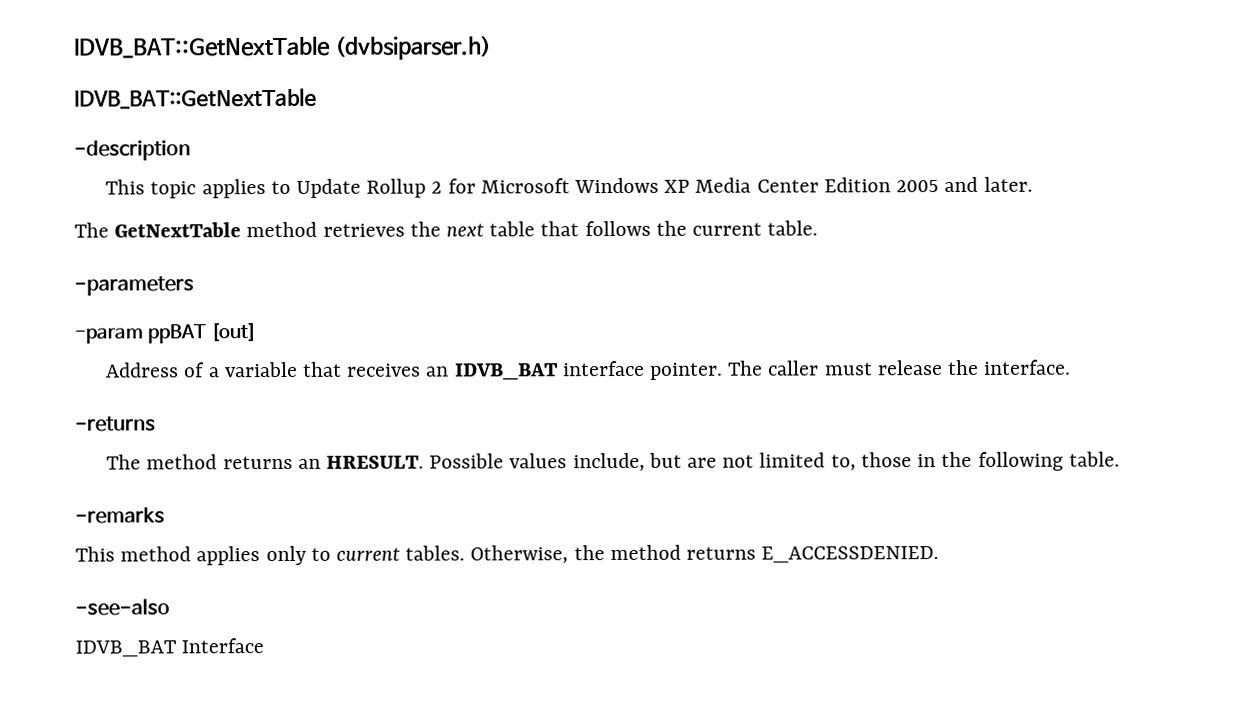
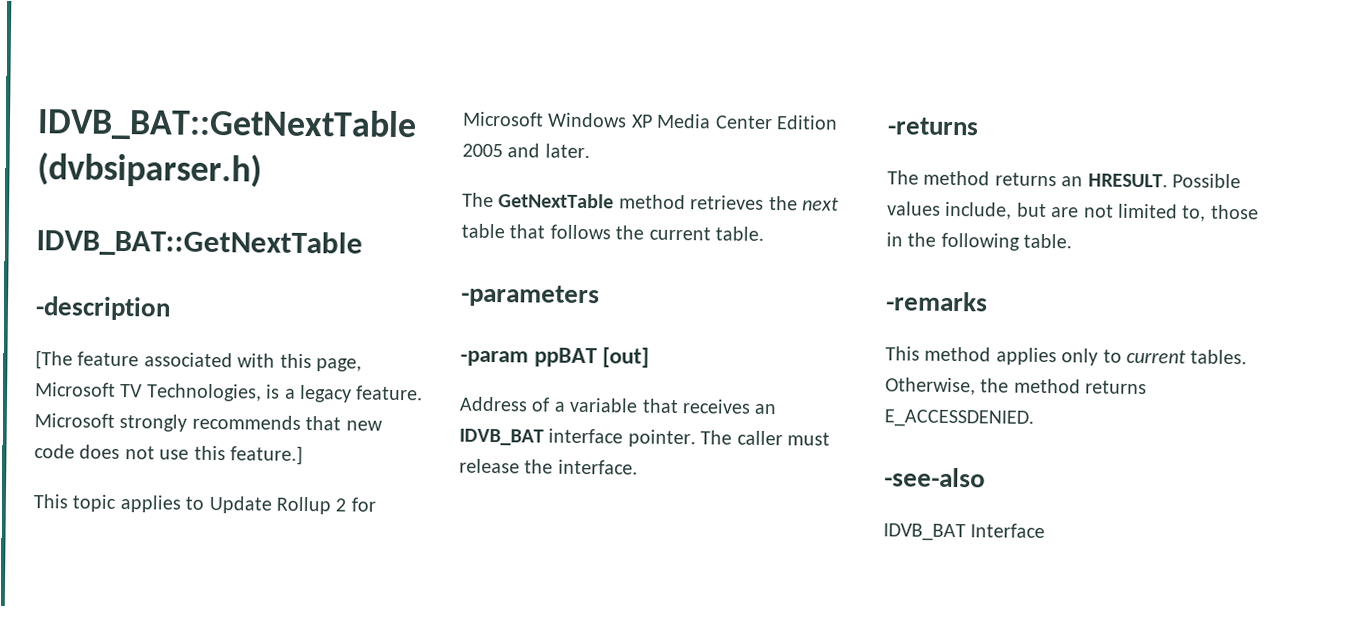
(191, 150) none -> [35,350,362,372] [35,382,424,403] [34,413,383,432] [34,444,303,465] // [The feature associated with this page, Microsoft TV Technologies, is a legacy feature. Microsoft strongly recommends that new code does not use this feature.]

